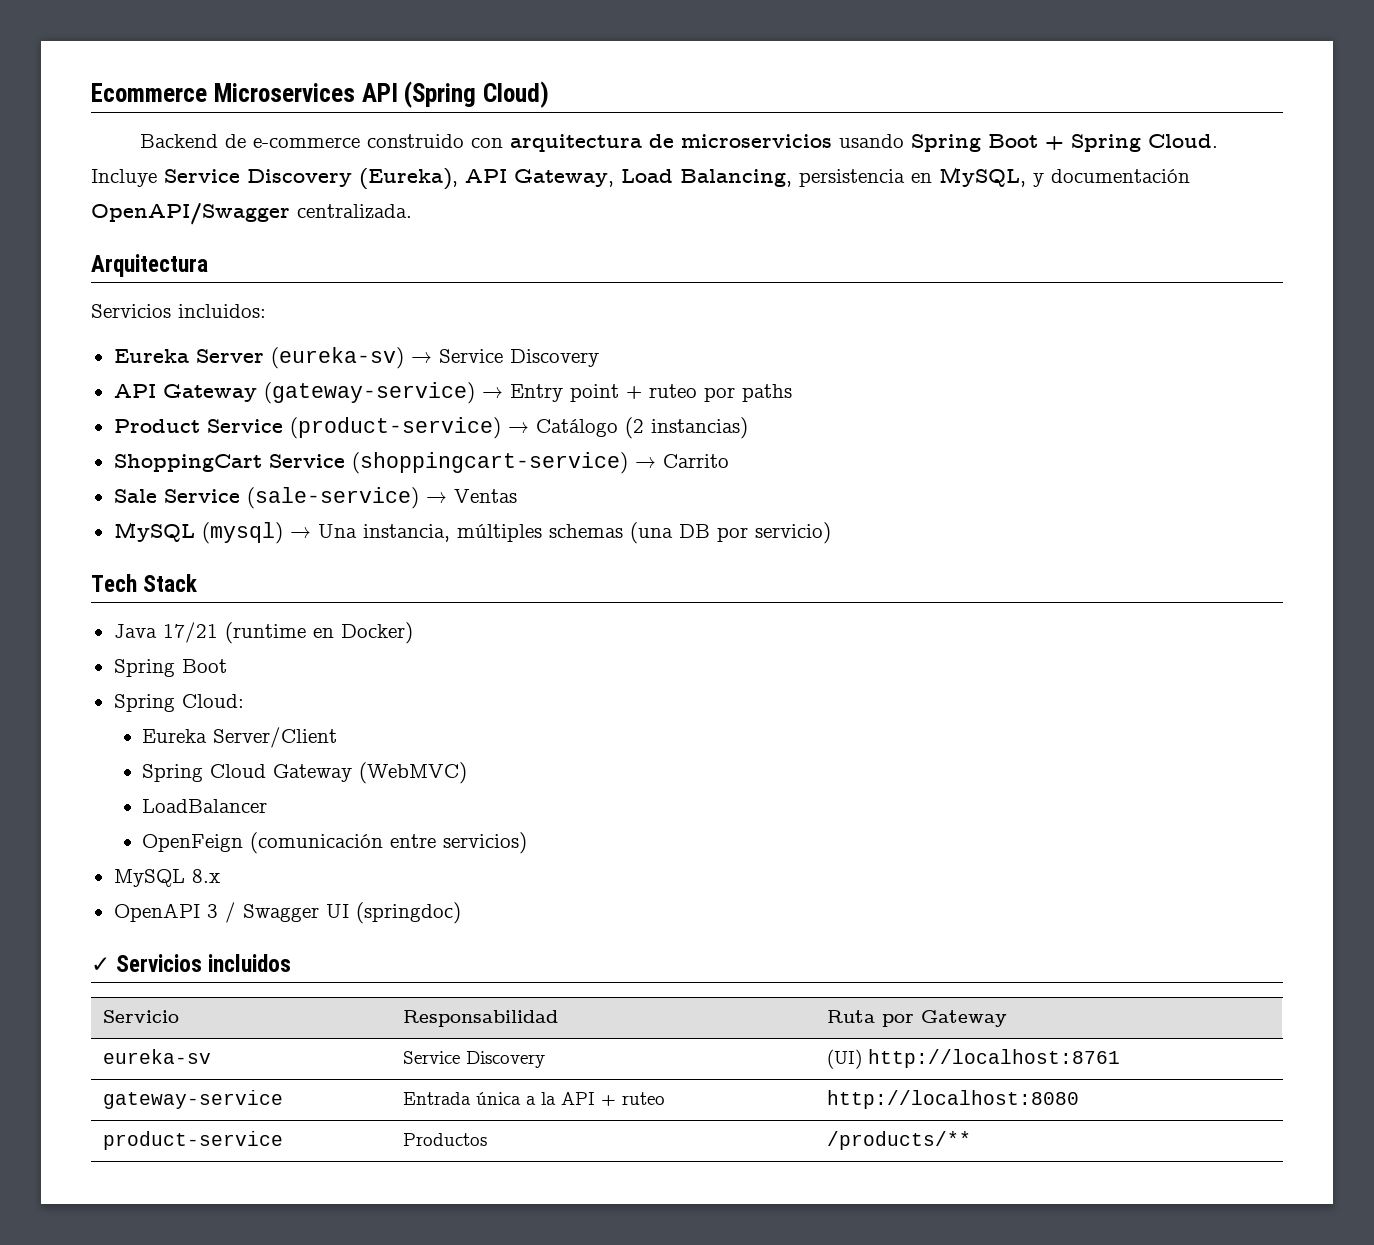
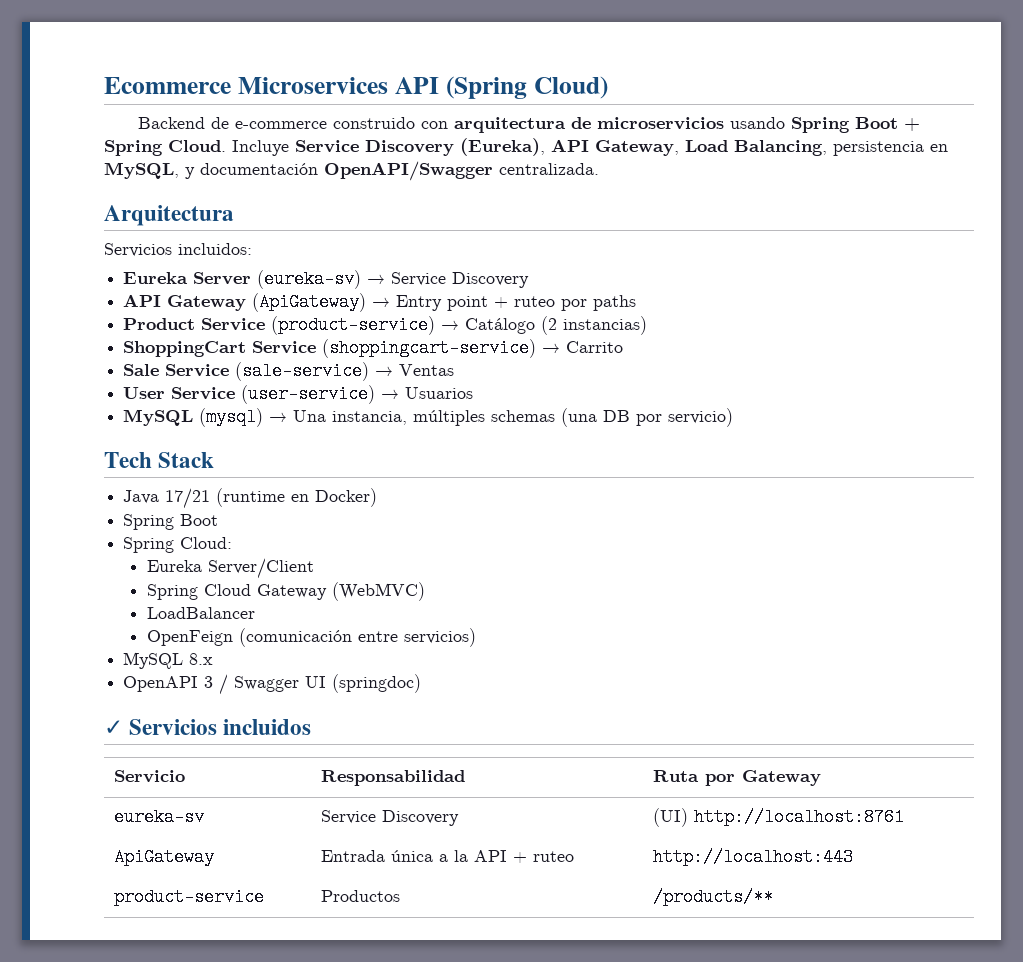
[263,382,475,404] (gateway-service) -> [252,293,367,312] (ApiGateway)
(517, 496) none -> [123,385,474,404] // User Service (user-service) → Usuarios
[103,1090,284,1109] gateway-service -> [114,848,215,866] ApiGateway
[827,1090,1080,1109] http://localhost:8080 -> [653,848,854,866] http://localhost:443

